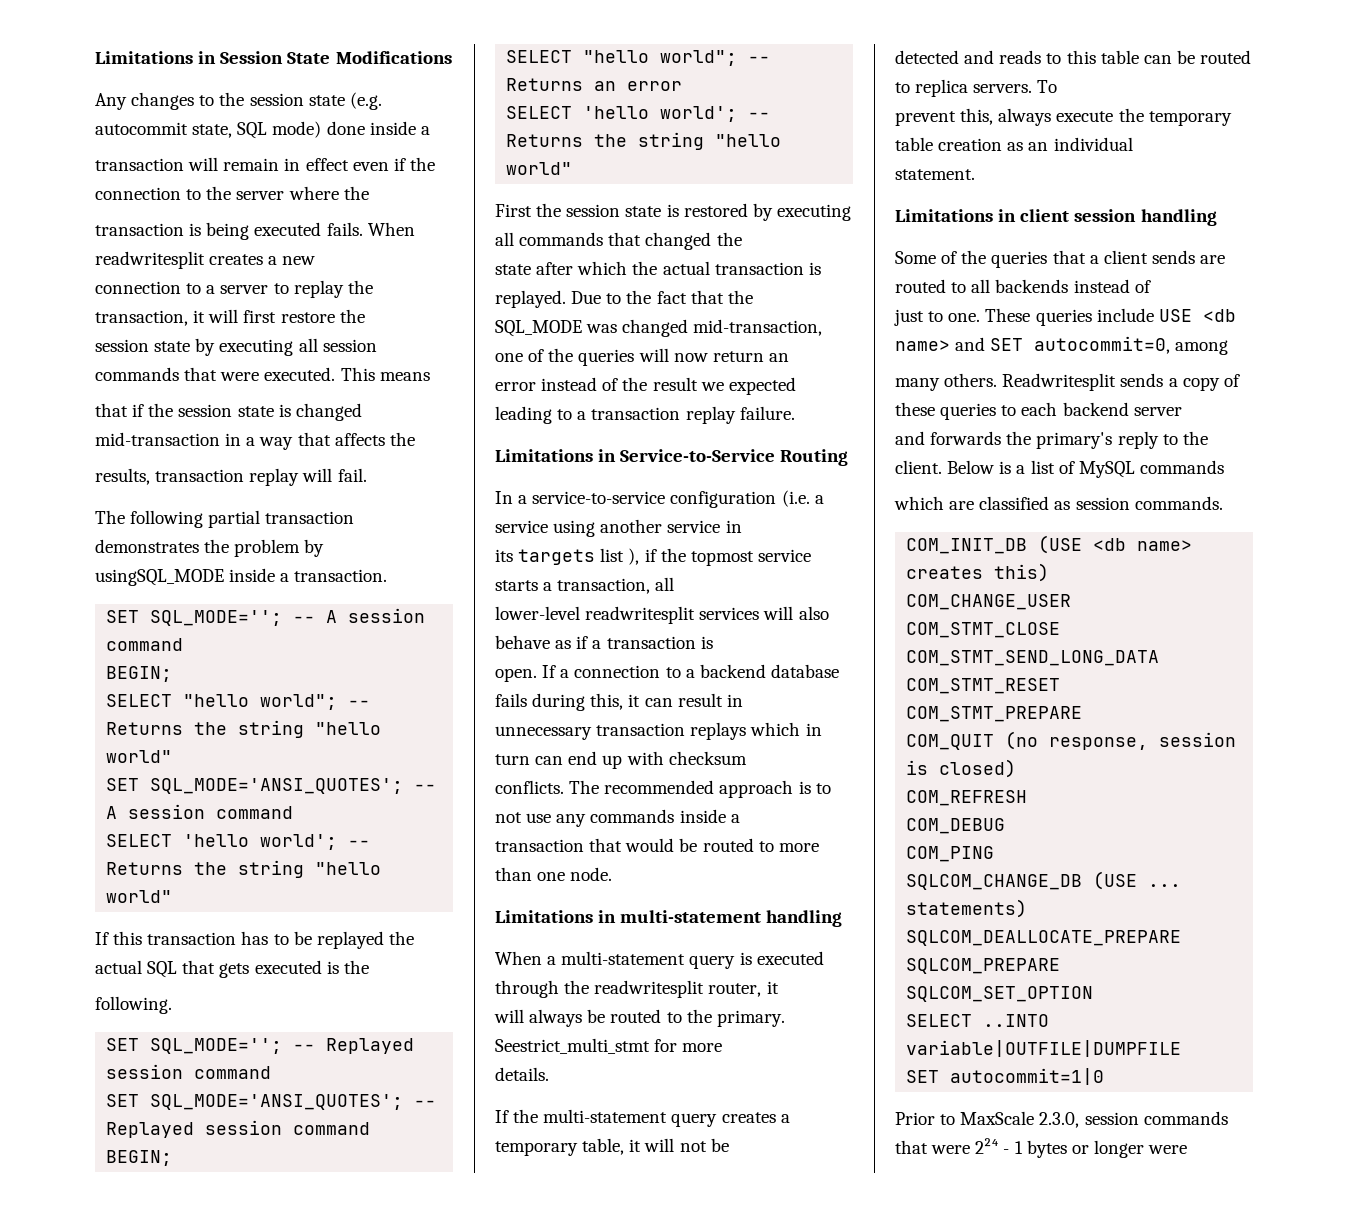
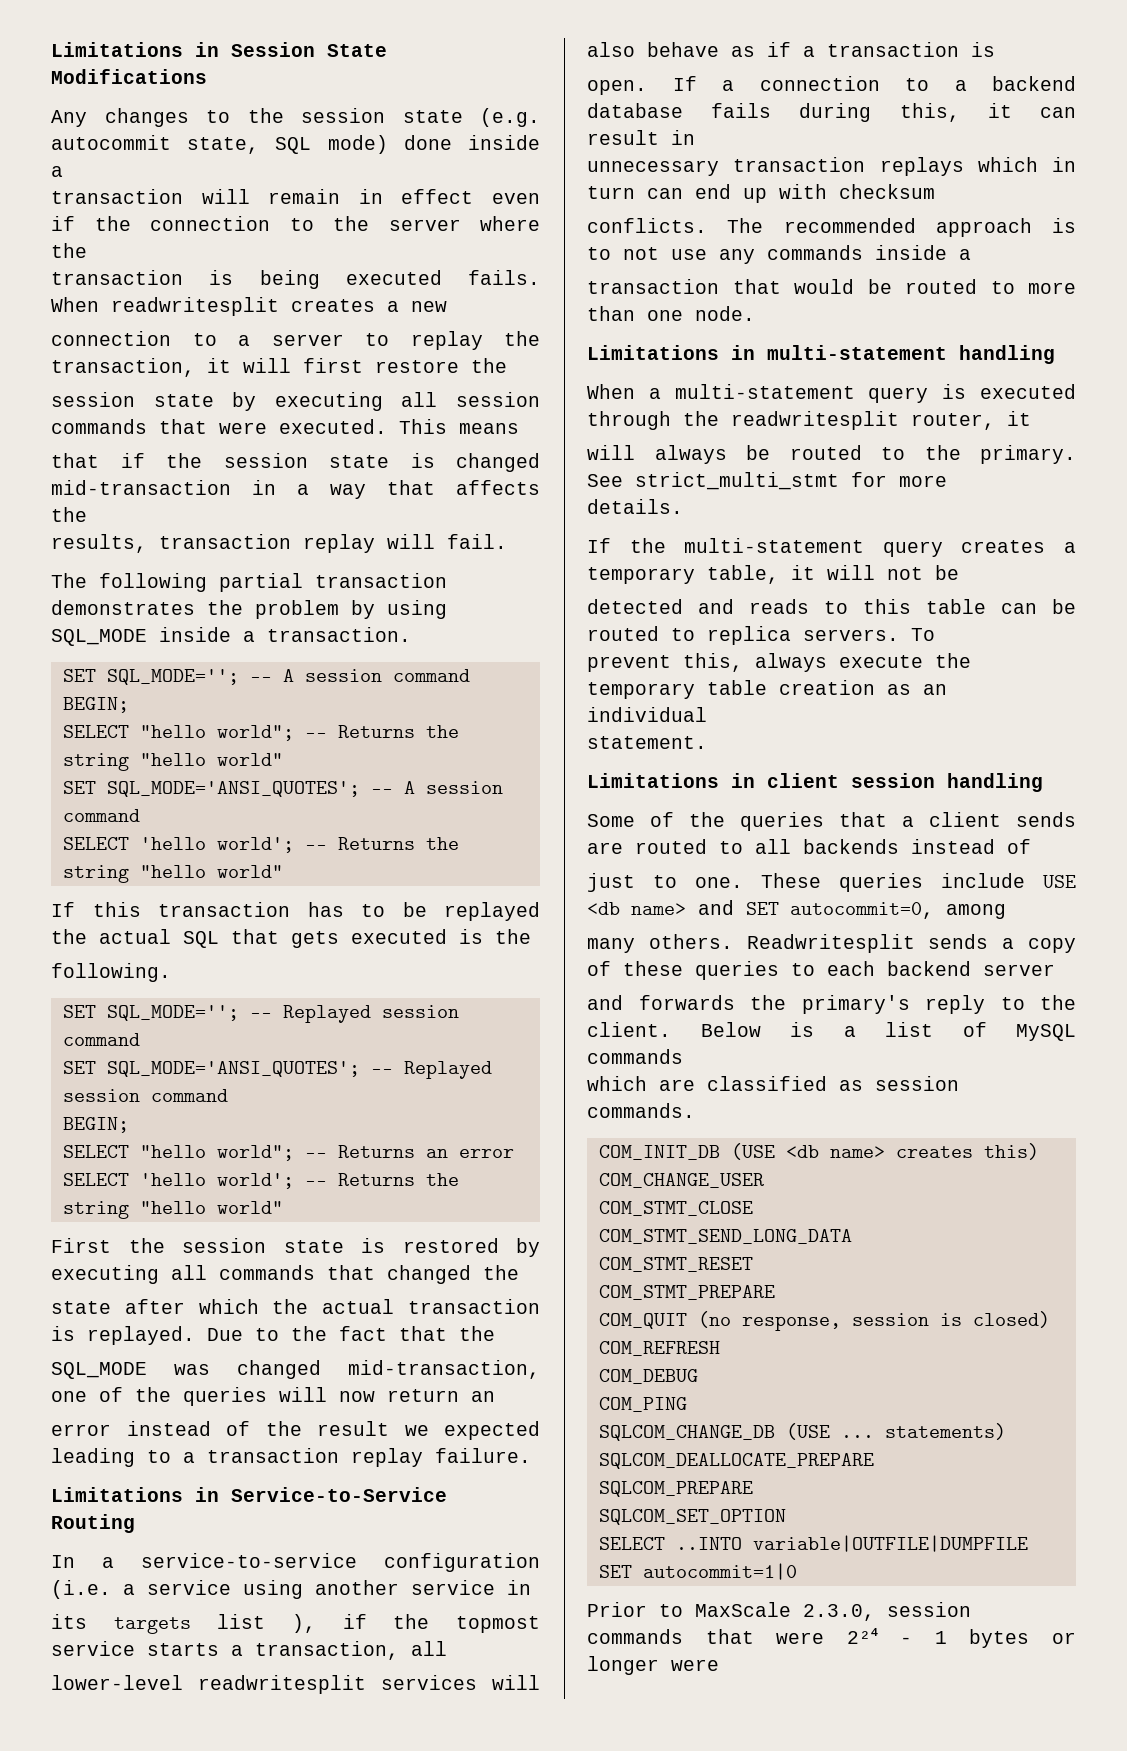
[95,569,224,586] usingSQL_MODE -> [387,600,447,619] [51,629,147,646] using SQL_MODE
[495,1038,650,1054] Seestrict_multi_stmt -> [587,472,839,490] See strict_multi_stmt

